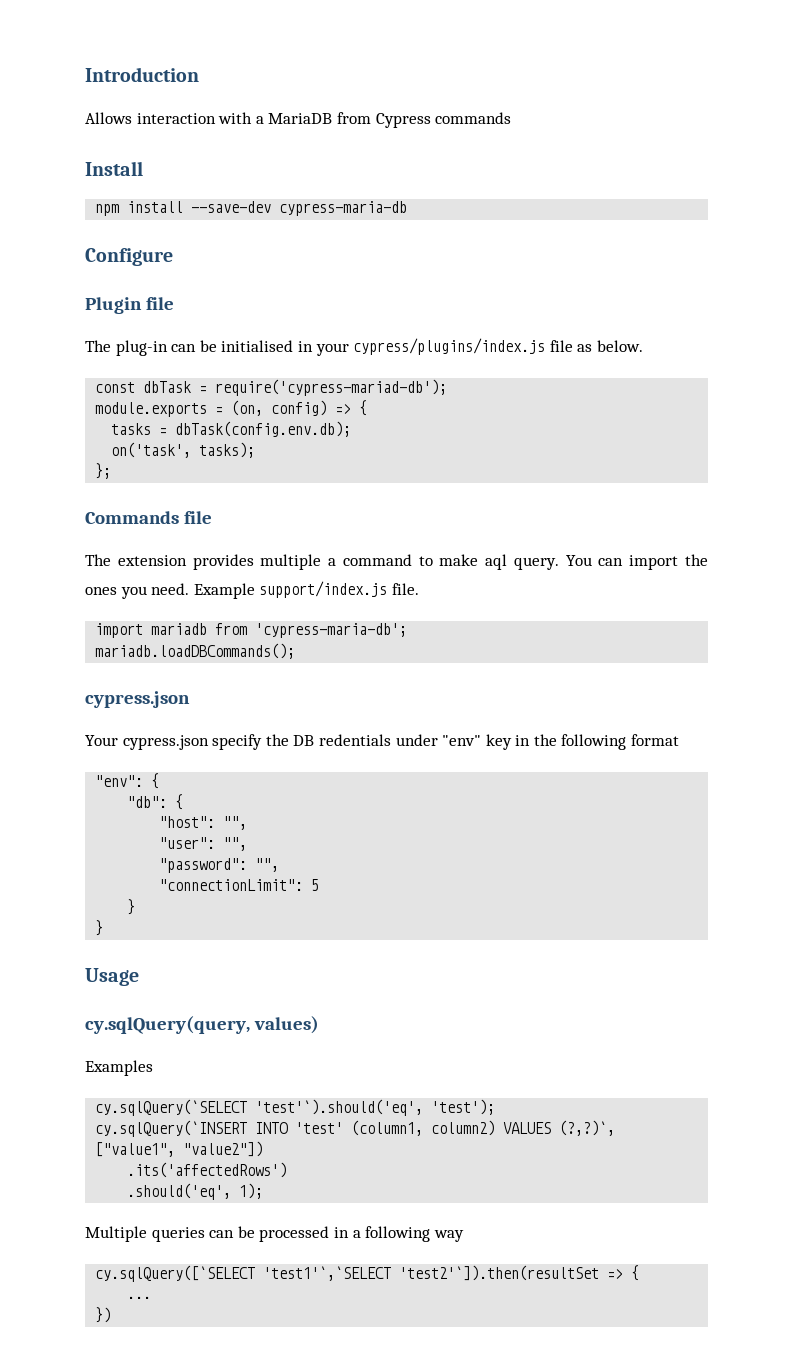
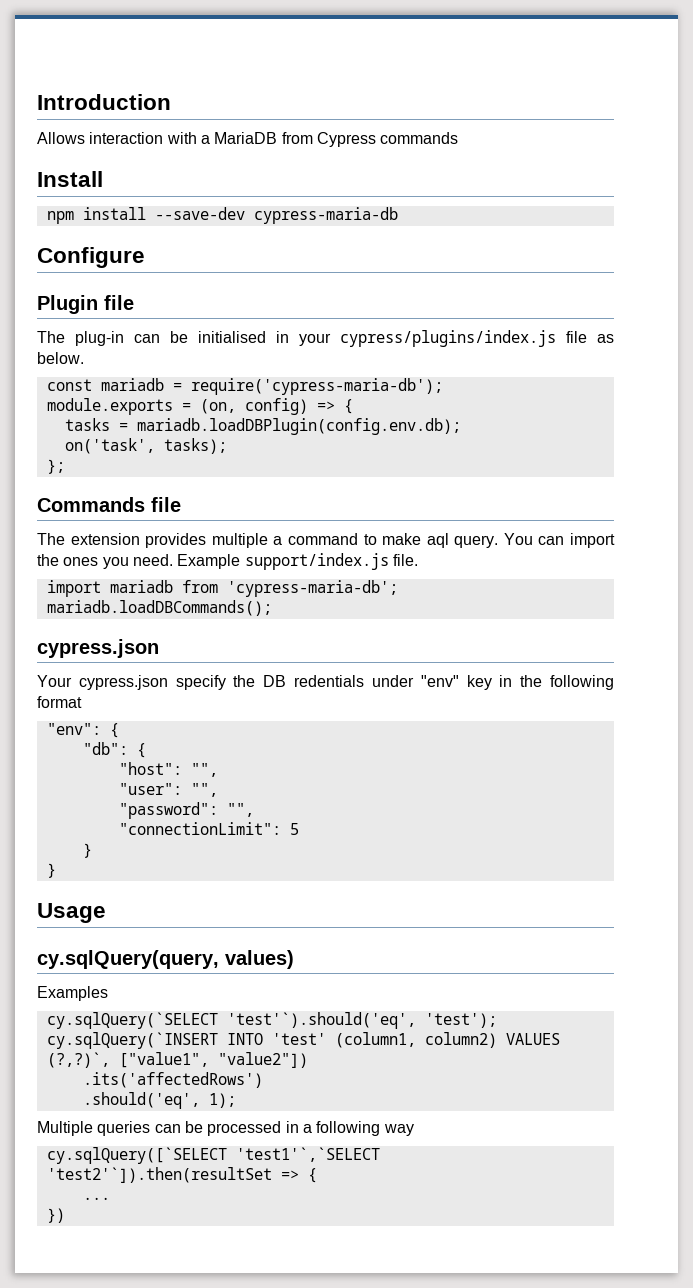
[143,379,448,396] dbTask = require('cypress-mariad-db'); -> [100,378,443,395] mariadb = require('cypress-maria-db');
[175,421,352,437] dbTask(config.env.db); -> [136,418,461,435] mariadb.loadDBPlugin(config.env.db);

